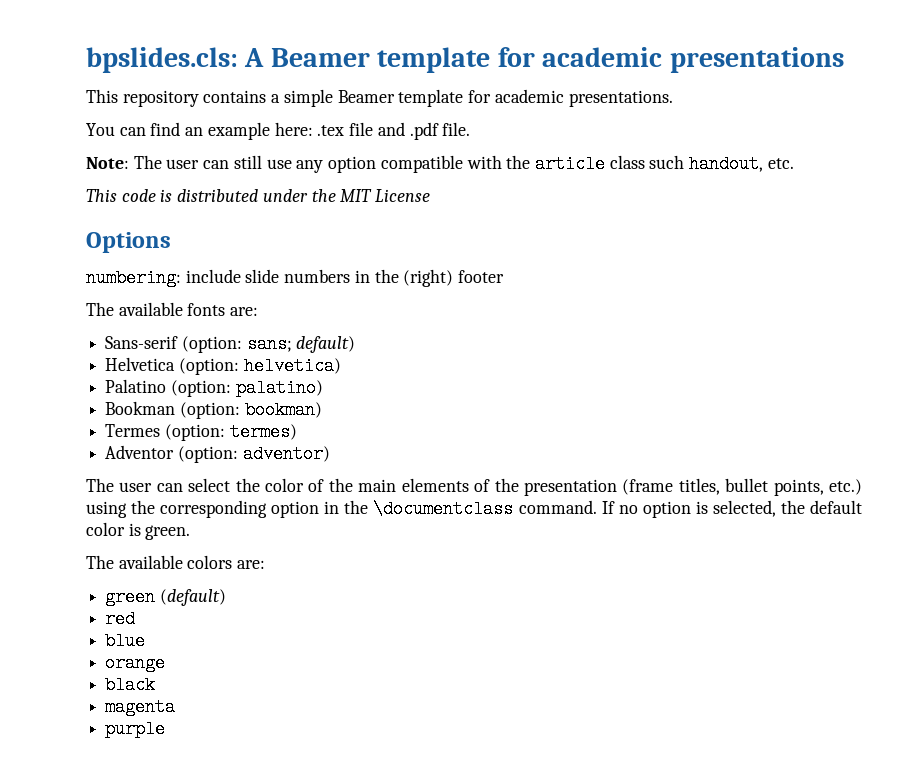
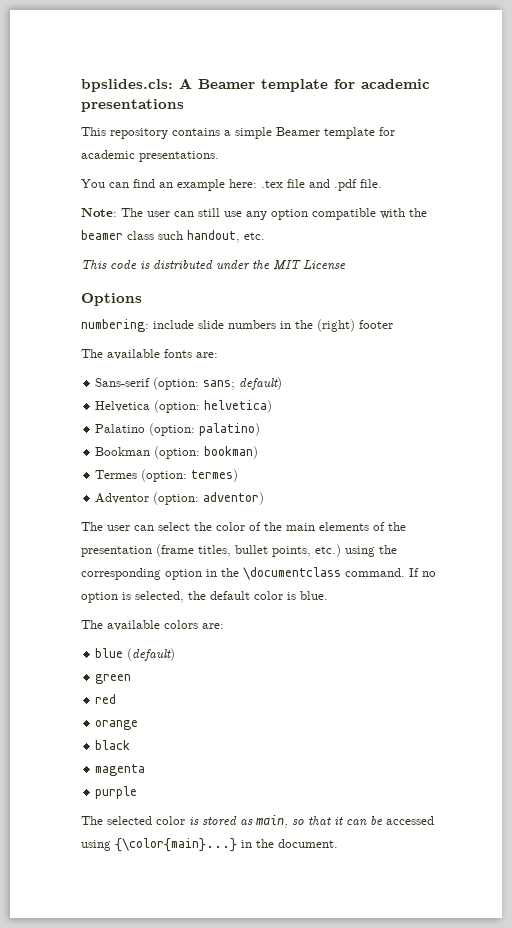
[534,155,605,173] article -> [81,230,123,240] beamer
[145,525,191,540] green. -> [300,591,328,600] blue.
[105,588,156,606] green -> [95,648,124,658] blue
(226, 597) none -> [95,674,132,684] // green
[105,632,146,650] // blue -> (117, 699) none
(166, 729) none -> [81,815,434,828] [81,838,338,852] // The selected color is stored as main, so that it can be accessed using {\color{main}...} in the document.

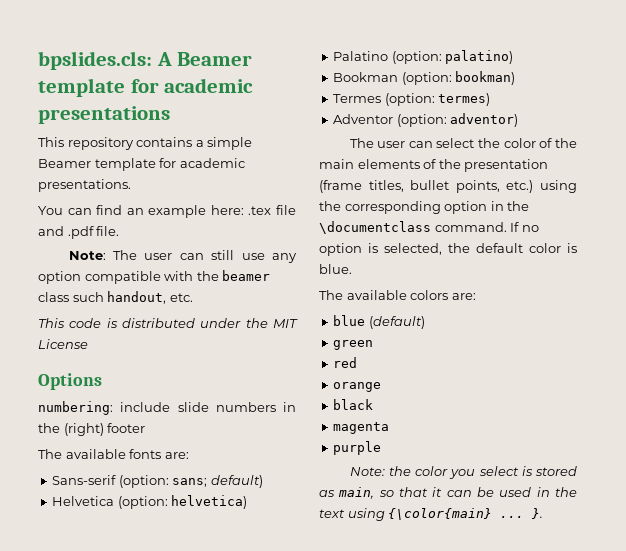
[81,816,185,825] The selected color -> [349,466,519,479] Note: the color you select
[386,816,434,825] [81,838,338,852] accessed using {\color{main}...} in the document. -> [499,487,577,497] [319,508,544,521] used in the text using {\color{main} ... }.

